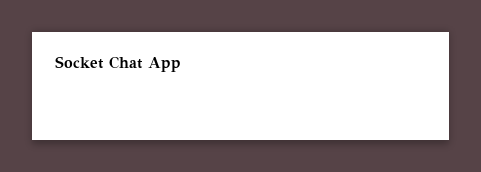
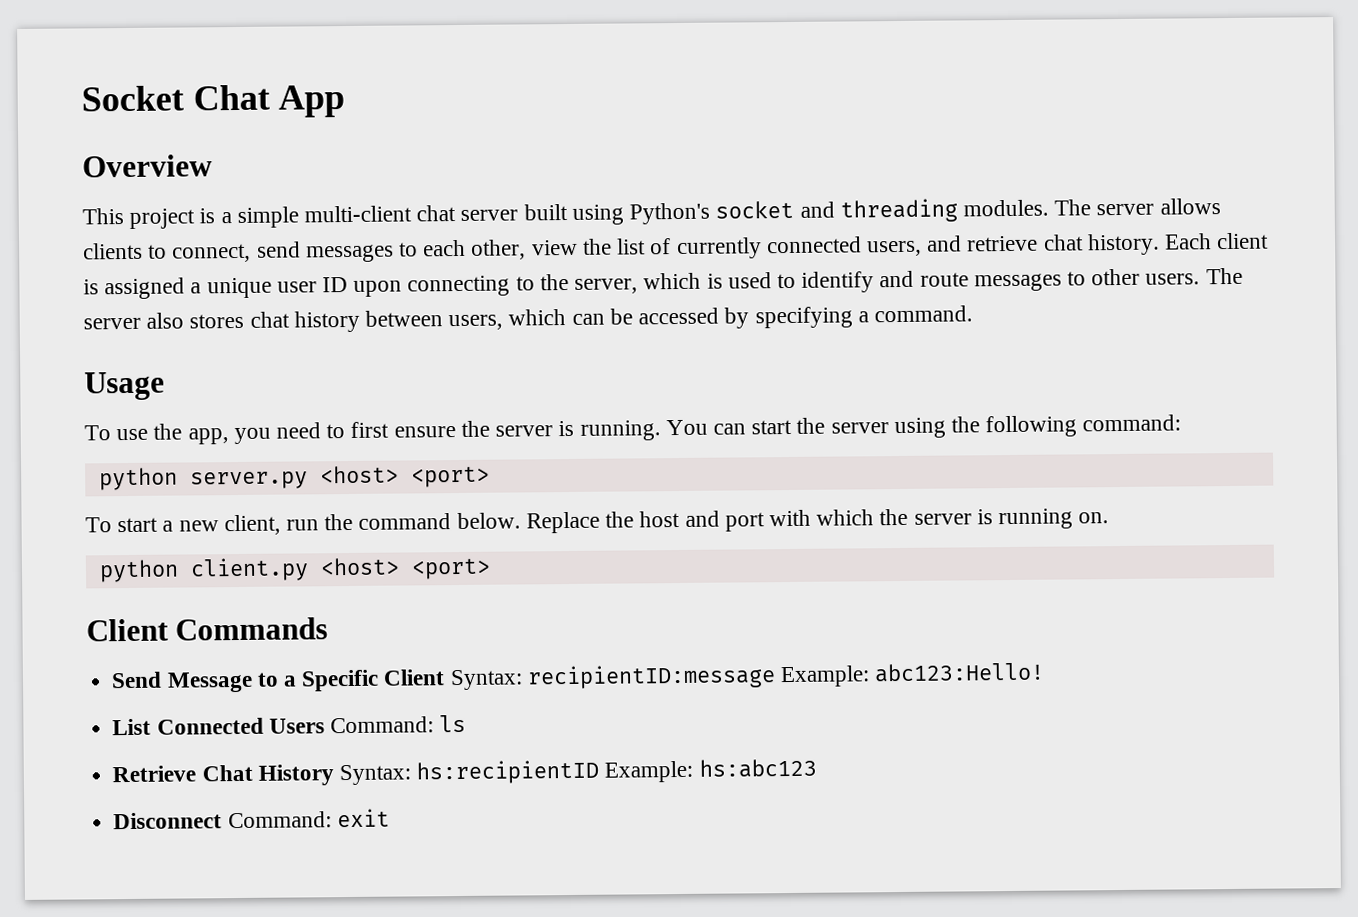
(181, 64) none -> [82,154,213,178] [82,198,1221,229] [83,232,1270,263] [83,267,1243,300] [83,305,973,333] [84,371,165,401] [84,414,1182,445] [98,465,490,491] [85,508,1110,536] [98,557,491,583] [86,617,329,642] [111,662,1046,693] [112,714,467,736] [112,758,817,786] [113,808,390,830] // Overview // This project is a simple multi-client chat server built using Python's socket and threading modules. The server allows clients to connect, send messages to each other, view the list of currently connected users, and retrieve chat history. Each client is assigned a unique user ID upon connecting to the server, which is used to identify and route messages to other users. The server also stores chat history between users, which can be accessed by specifying a command. // Usage // To use the app, you need to first ensure the server is running. You can start the server using the following command: // python server.py <host> <port> // To start a new client, run the command below. Replace the host and port with which the server is running on. // python client.py <host> <port> // Client Commands // Send Message to a Specific Client Syntax: recipientID:message Example: abc123:Hello! // List Connected Users Command: ls // Retrieve Chat History Syntax: hs:recipientID Example: hs:abc123 // Disconnect Command: exit

